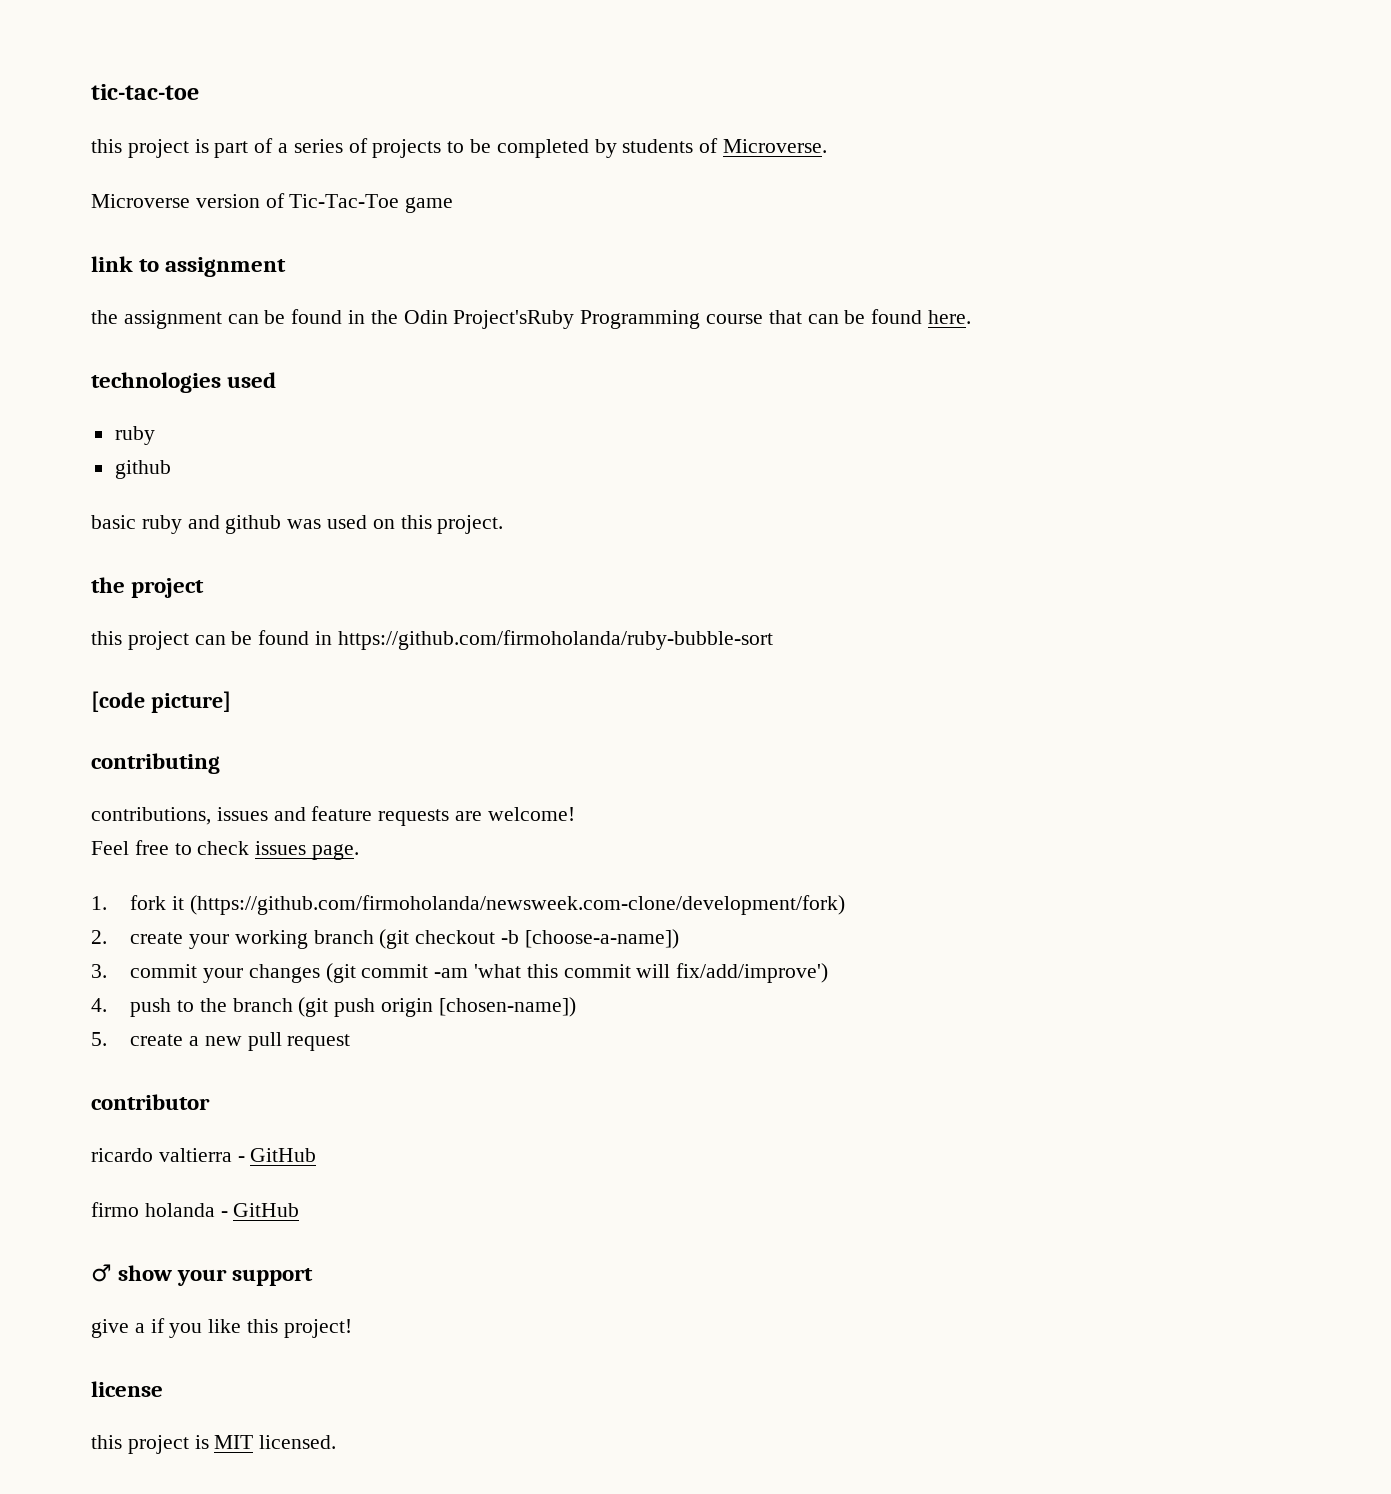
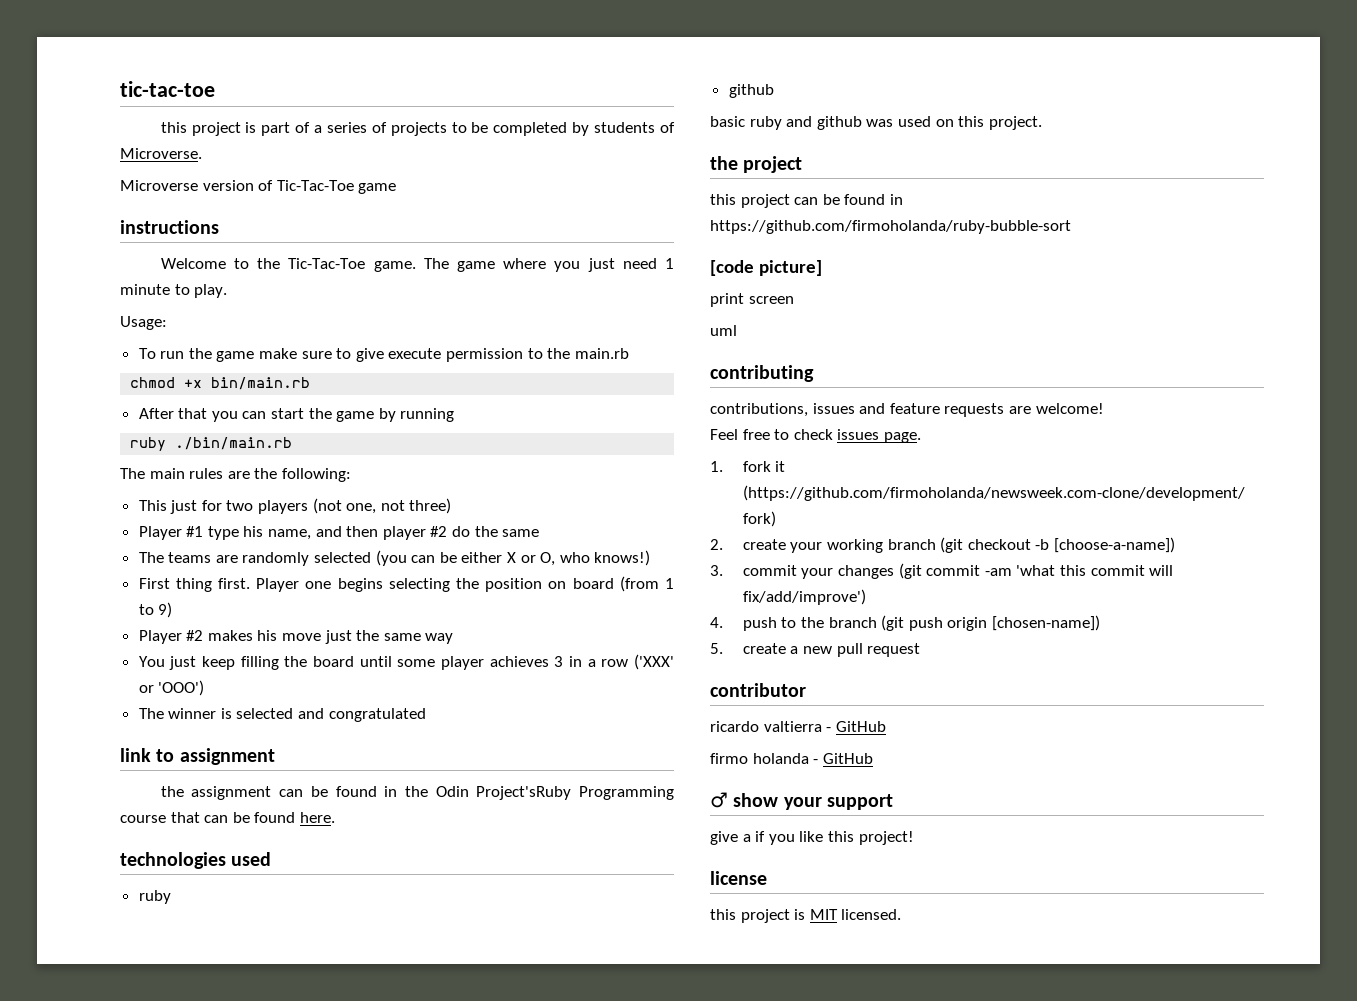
(454, 205) none -> [120,220,219,234] [160,258,675,272] [120,284,228,298] [120,316,167,330] [138,348,629,362] [130,377,311,390] [138,408,455,422] [130,437,293,451] [120,468,351,482] [138,498,452,514] [138,526,540,540] [138,550,651,566] [138,576,674,592] [138,602,173,618] [138,630,454,644] [138,654,674,670] [138,680,205,696] [138,708,426,722] // instructions // Welcome to the Tic-Tac-Toe game. The game where you just need 1 minute to play. // Usage: // To run the game make sure to give execute permission to the main.rb // chmod +x bin/main.rb // After that you can start the game by running // ruby ./bin/main.rb // The main rules are the following: // This just for two players (not one, not three) // Player #1 type his name, and then player #2 do the same // The teams are randomly selected (you can be either X or O, who knows!) // First thing first. Player one begins selecting the position on board (from 1 to 9) // Player #2 makes his move just the same way // You just keep filling the board until some player achieves 3 in a row ('XXX' or 'OOO') // The winner is selected and congratulated
(231, 702) none -> [710,293,794,307] [710,325,737,336] // print screen // uml

